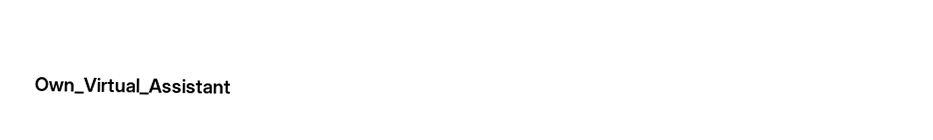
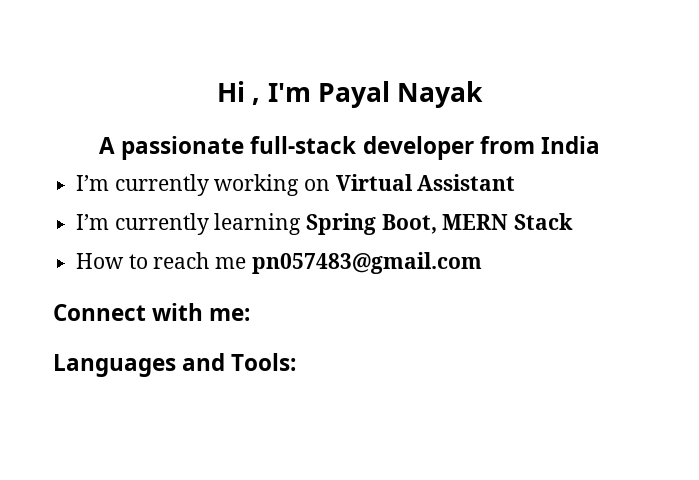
[34,76,231,96] Own_Virtual_Assistant -> [217,81,483,108] [99,136,600,160] [76,174,516,196] [76,213,574,235] [76,252,482,274] [53,303,251,321] [53,353,297,377] Hi , I'm Payal Nayak // A passionate full-stack developer from India // I’m currently working on Virtual Assistant // I’m currently learning Spring Boot, MERN Stack // How to reach me pn057483@gmail.com // Connect with me: // Languages and Tools:

